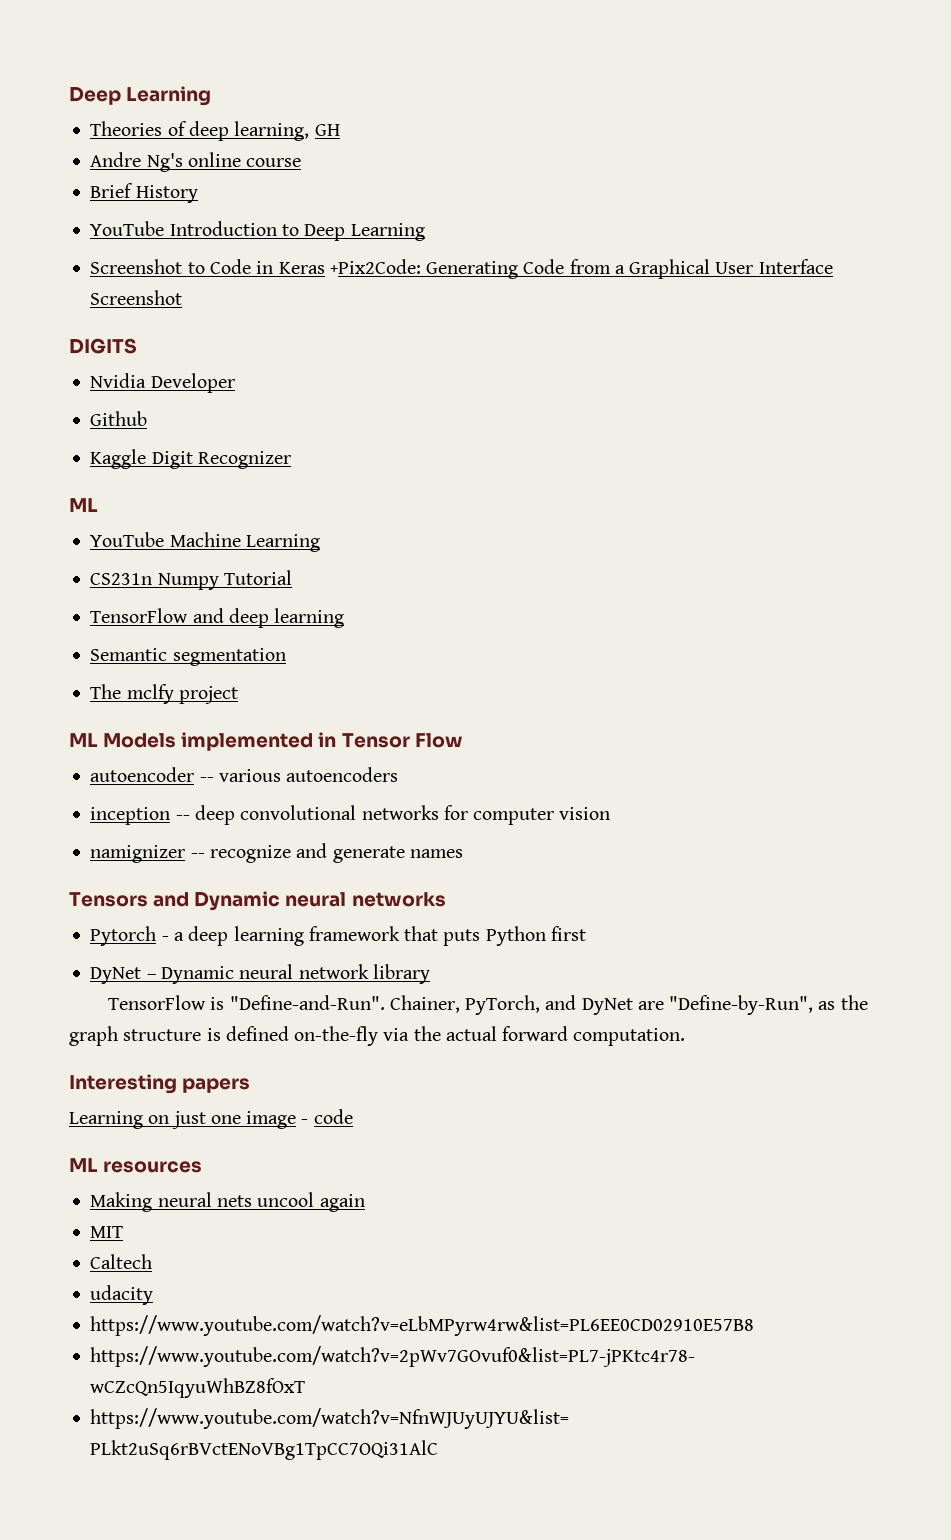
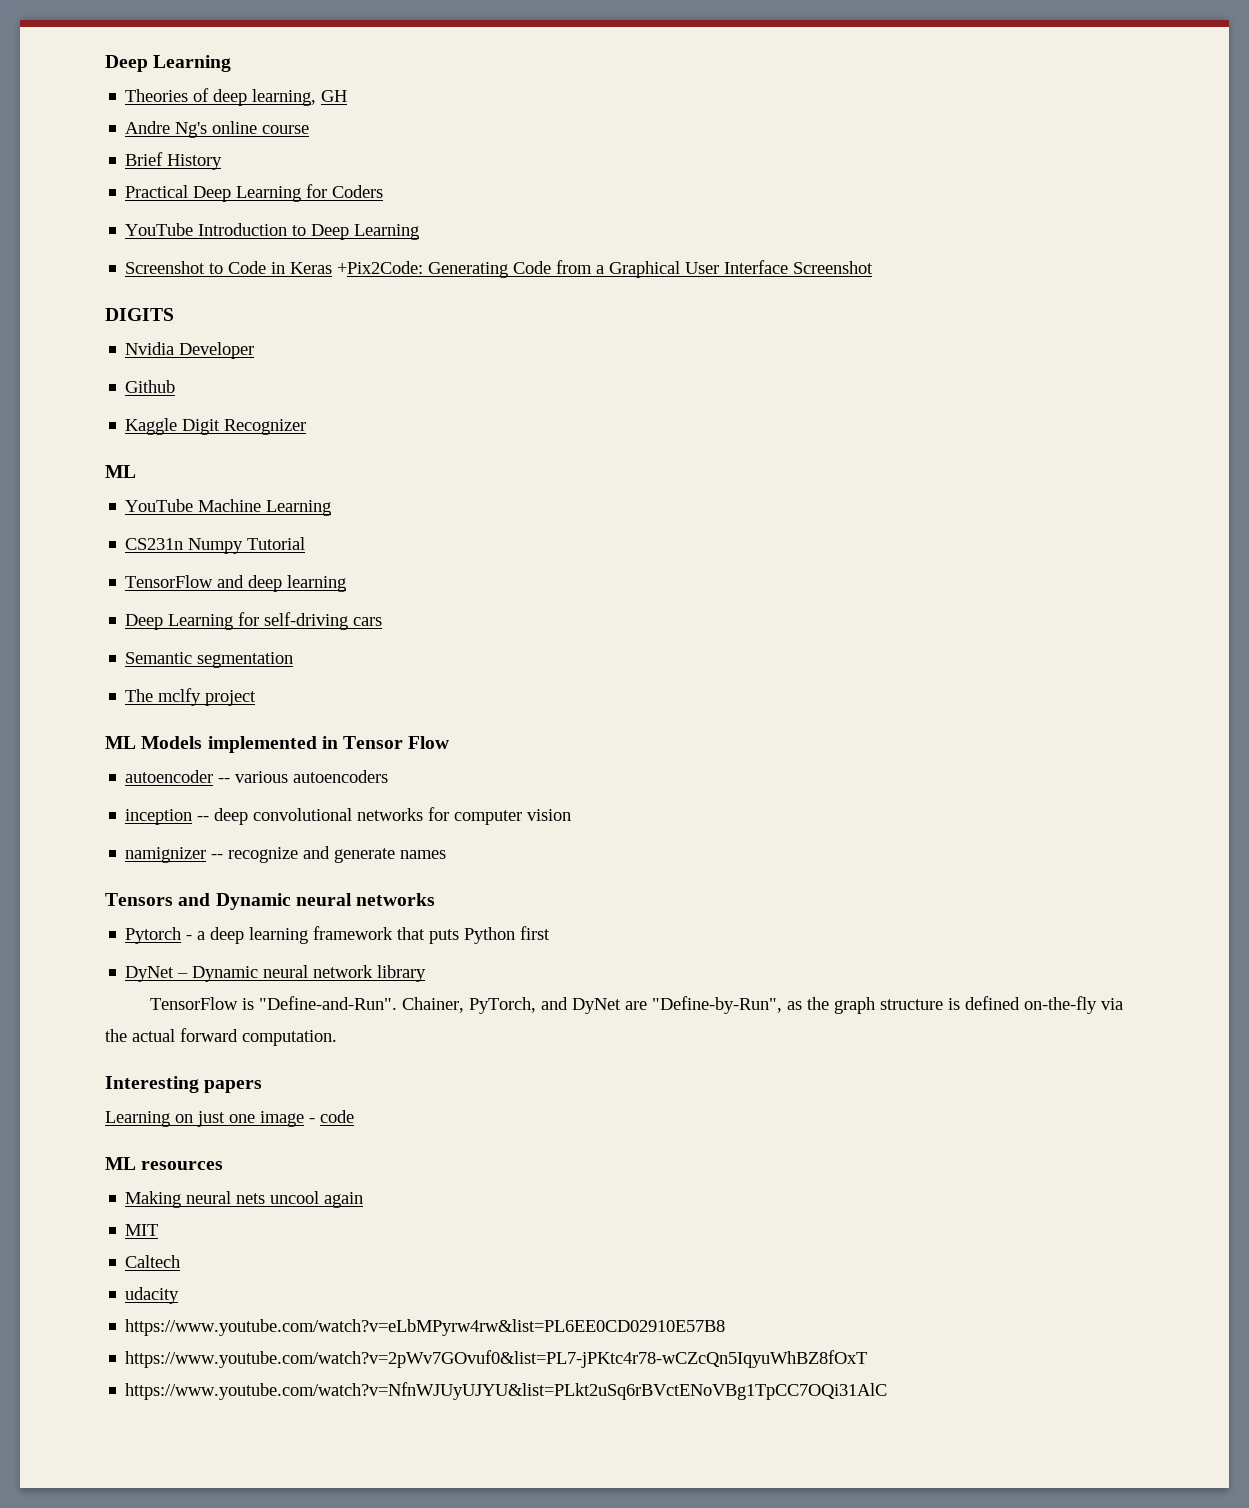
(198, 194) none -> [125,184,384,202] // Practical Deep Learning for Coders
(345, 618) none -> [125,612,383,630] // Deep Learning for self-driving cars

